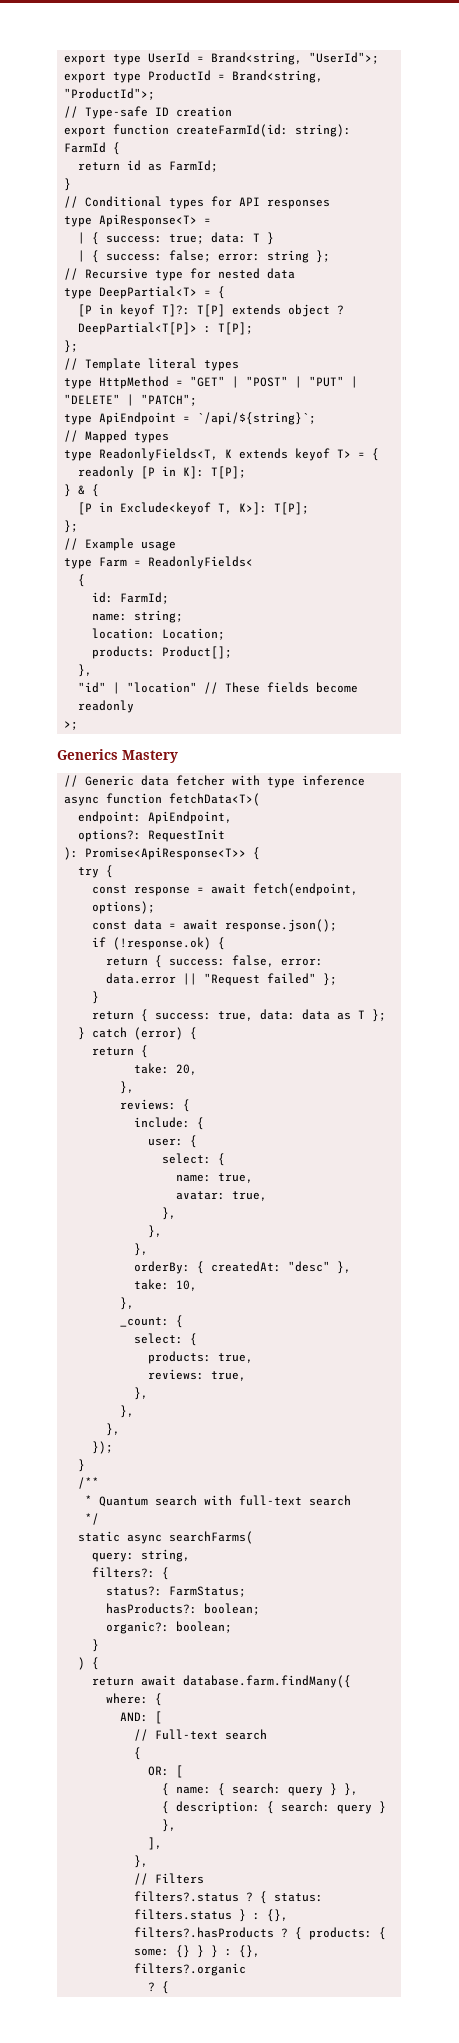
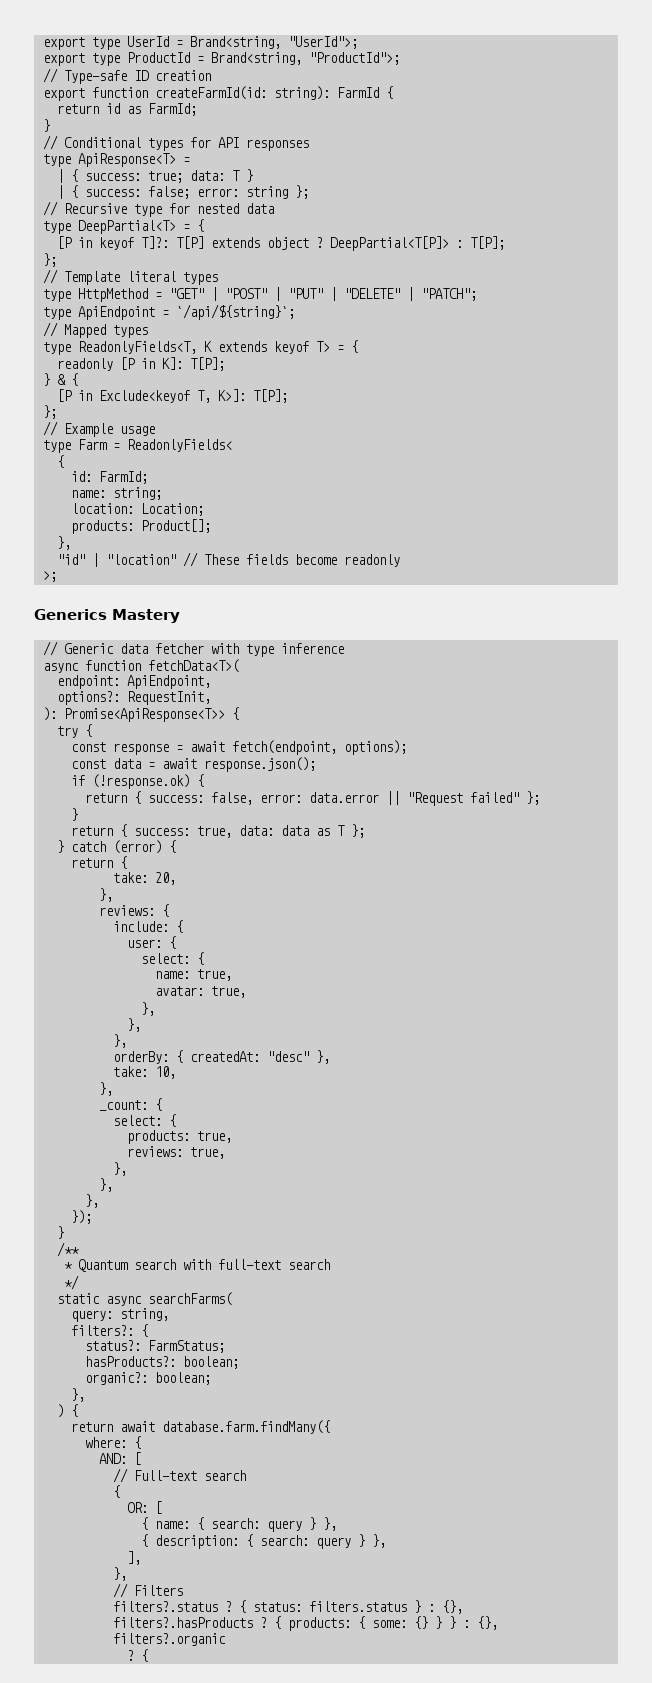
[148,829,226,842] RequestInit -> [127,691,211,705] RequestInit,
[92,1639,100,1652] } -> [71,1388,85,1402] },

